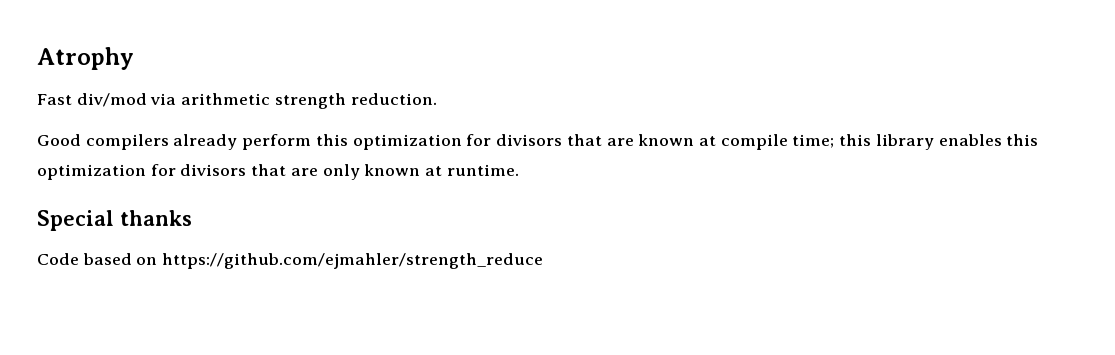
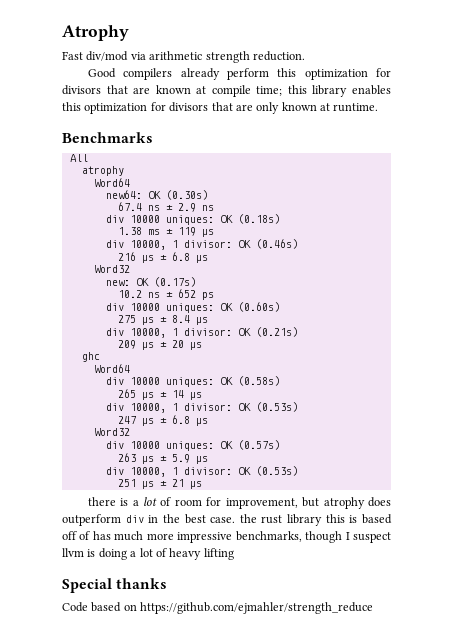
(519, 170) none -> [62,132,153,143] [69,154,88,162] [81,166,124,176] [93,178,130,187] [105,190,208,200] [117,202,214,212] [105,214,280,225] [117,227,214,237] [105,239,298,250] [117,252,208,263] [93,265,130,273] [105,277,196,287] [117,289,214,300] [105,302,280,313] [117,315,208,325] [105,327,298,338] [117,340,202,350] [81,352,100,362] [93,364,130,373] [105,376,280,387] [117,389,202,400] [105,402,298,413] [117,415,208,426] [93,428,130,436] [105,440,280,451] [117,453,208,464] [105,466,298,477] [117,479,202,489] [87,497,391,509] [62,514,392,526] [62,531,392,543] [62,548,234,560] // Benchmarks // All // atrophy // Word64 // new64: OK (0.30s) // 67.4 ns ± 2.9 ns // div 10000 uniques: OK (0.18s) // 1.38 ms ± 119 μs // div 10000, 1 divisor: OK (0.46s) // 216 μs ± 6.8 μs // Word32 // new: OK (0.17s) // 10.2 ns ± 652 ps // div 10000 uniques: OK (0.60s) // 275 μs ± 8.4 μs // div 10000, 1 divisor: OK (0.21s) // 209 μs ± 20 μs // ghc // Word64 // div 10000 uniques: OK (0.58s) // 265 μs ± 14 μs // div 10000, 1 divisor: OK (0.53s) // 247 μs ± 6.8 μs // Word32 // div 10000 uniques: OK (0.57s) // 263 μs ± 5.9 μs // div 10000, 1 divisor: OK (0.53s) // 251 μs ± 21 μs // there is a lot of room for improvement, but atrophy does outperform div in the best case. the rust library this is based off of has much more impressive benchmarks, though I suspect llvm is doing a lot of heavy lifting

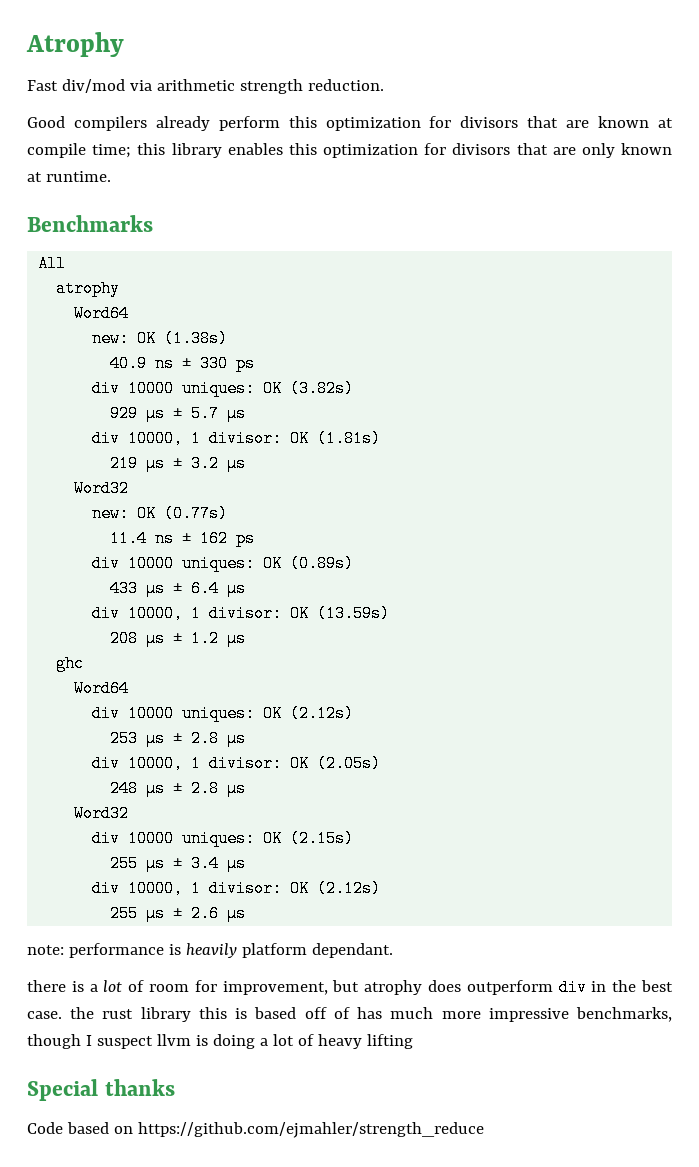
[105,190,208,200] [117,202,214,212] [105,214,280,225] [117,227,214,237] [105,239,298,250] [117,252,190,263] new64: OK (0.30s) // 67.4 ns ± 2.9 ns // div 10000 uniques: OK (0.18s) // 1.38 ms ± 119 μs // div 10000, 1 divisor: OK (0.46s) // 216 μs ± 6.8 -> [92,330,229,347] [110,355,256,372] [92,380,355,397] [110,405,247,422] [92,430,382,447] [110,455,220,472] new: OK (1.38s) // 40.9 ns ± 330 ps // div 10000 uniques: OK (3.82s) // 929 μs ± 5.7 μs // div 10000, 1 divisor: OK (1.81s) // 219 μs ± 3.2
[153,277,196,287] [117,289,214,300] [105,302,280,313] [117,315,208,325] [105,327,298,338] [117,340,184,350] (0.17s) // 10.2 ns ± 652 ps // div 10000 uniques: OK (0.60s) // 275 μs ± 8.4 μs // div 10000, 1 divisor: OK (0.21s) // 209 μs ± 20 -> [164,505,229,522] [110,530,256,547] [92,555,355,572] [110,580,247,597] [92,605,391,622] [110,630,220,647] (0.77s) // 11.4 ns ± 162 ps // div 10000 uniques: OK (0.89s) // 433 μs ± 6.4 μs // div 10000, 1 divisor: OK (13.59s) // 208 μs ± 1.2
[237,376,280,386] [117,389,202,400] [105,402,298,413] [117,415,190,426] (0.58s) // 265 μs ± 14 μs // div 10000, 1 divisor: OK (0.53s) // 247 μs ± 6.8 -> [290,705,355,722] [110,730,247,747] [92,755,382,772] [110,780,220,797] (2.12s) // 253 μs ± 2.8 μs // div 10000, 1 divisor: OK (2.05s) // 248 μs ± 2.8
[237,440,280,450] [117,453,208,464] [105,466,298,477] [117,479,202,489] (0.57s) // 263 μs ± 5.9 μs // div 10000, 1 divisor: OK (0.53s) // 251 μs ± 21 μs -> [290,830,355,847] [110,855,247,872] [92,880,382,897] [110,905,247,922] [27,943,393,958] (2.15s) // 255 μs ± 3.4 μs // div 10000, 1 divisor: OK (2.12s) // 255 μs ± 2.6 μs // note: performance is heavily platform dependant.

